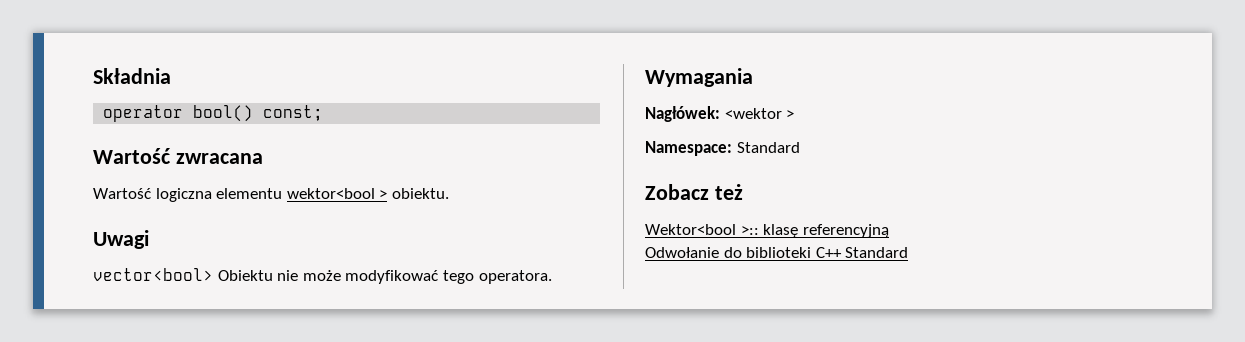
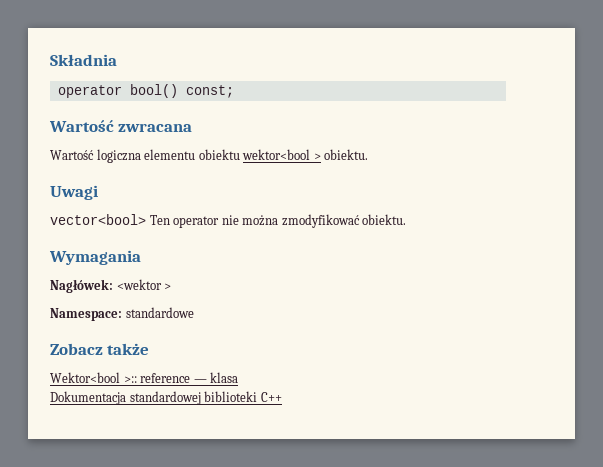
(283, 193) none -> [198,149,240,160] obiektu
[217,270,552,284] Obiektu nie może modyfikować tego operatora. -> [149,214,407,228] Ten operator nie można zmodyfikować obiektu.
[736,142,800,153] Standard -> [125,307,194,318] standardowe
[714,184,743,200] też -> [107,343,150,355] także
[763,224,889,238] [645,247,742,258] klasę referencyjną // Odwołanie do -> [140,372,239,383] [50,391,201,405] reference — klasa // Dokumentacja standardowej
[845,247,909,258] Standard -> (282, 397) none

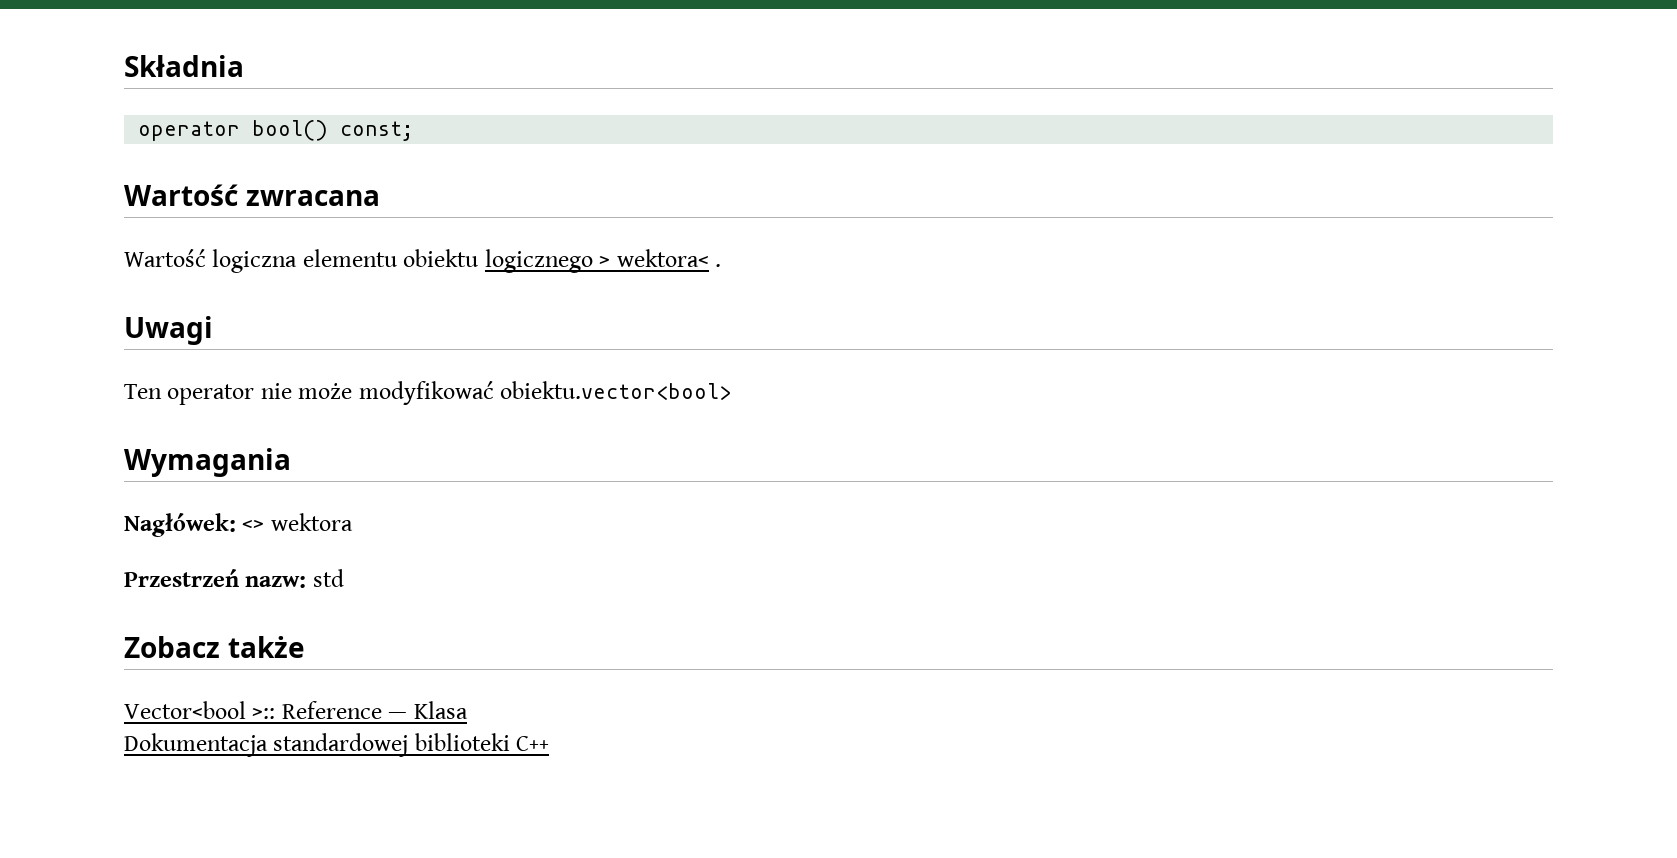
[242,149,369,160] wektor<bool > obiektu. -> [484,249,722,273] logicznego > wektora< .
[50,214,146,225] vector<bool> -> (213, 330) none
[242,214,407,228] można zmodyfikować obiektu. -> [298,381,732,405] może modyfikować obiektu.vector<bool>
[116,279,172,290] [50,307,194,321] [50,343,150,355] [50,372,239,383] <wektor > // Namespace: standardowe // Zobacz także // Wektor<bool >:: reference — klasa -> [242,513,353,531] [124,569,344,588] [124,636,305,658] [124,701,468,719] <> wektora // Przestrzeń nazw: std // Zobacz także // Vector<bool >:: Reference — Klasa

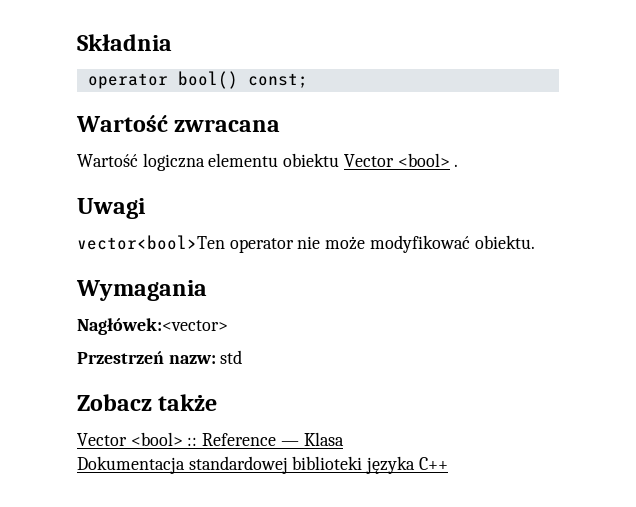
[484,249,709,273] logicznego > wektora< -> [343,153,450,167] Vector <bool>
[124,384,162,399] Ten -> [77,235,225,250] vector<bool>Ten
[500,381,732,400] obiektu.vector<bool> -> [474,235,535,249] obiektu.
[124,513,353,537] Nagłówek: <> wektora -> [77,318,228,335] Nagłówek:<vector>
[124,701,276,719] Vector<bool >:: -> [77,432,198,446] Vector <bool> ::
(510, 742) none -> [366,456,416,474] języka

